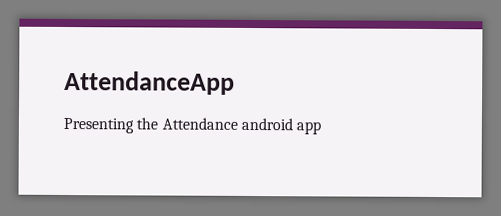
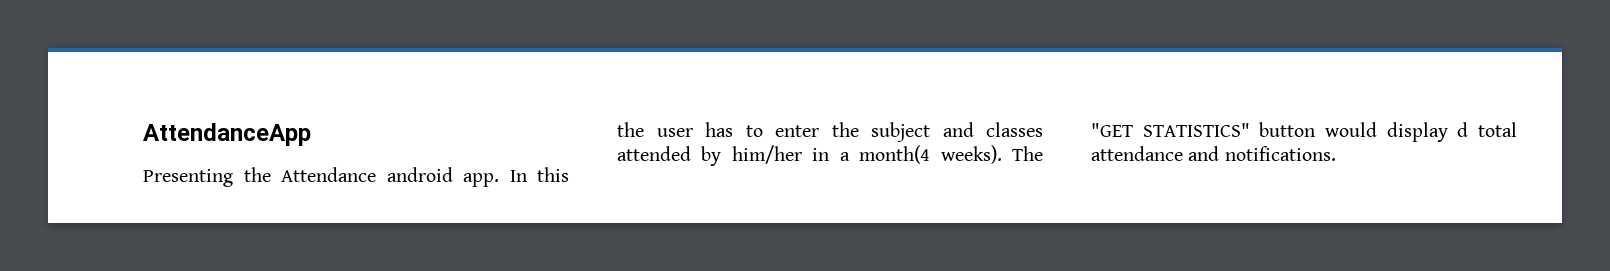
[296,121,322,135] app -> [463,167,569,187] [617,122,1043,142] [617,145,1043,166] [1091,122,1517,142] [1091,146,1336,161] app. In this the user has to enter the subject and classes attended by him/her in a month(4 weeks). The "GET STATISTICS" button would display d total attendance and notifications.

